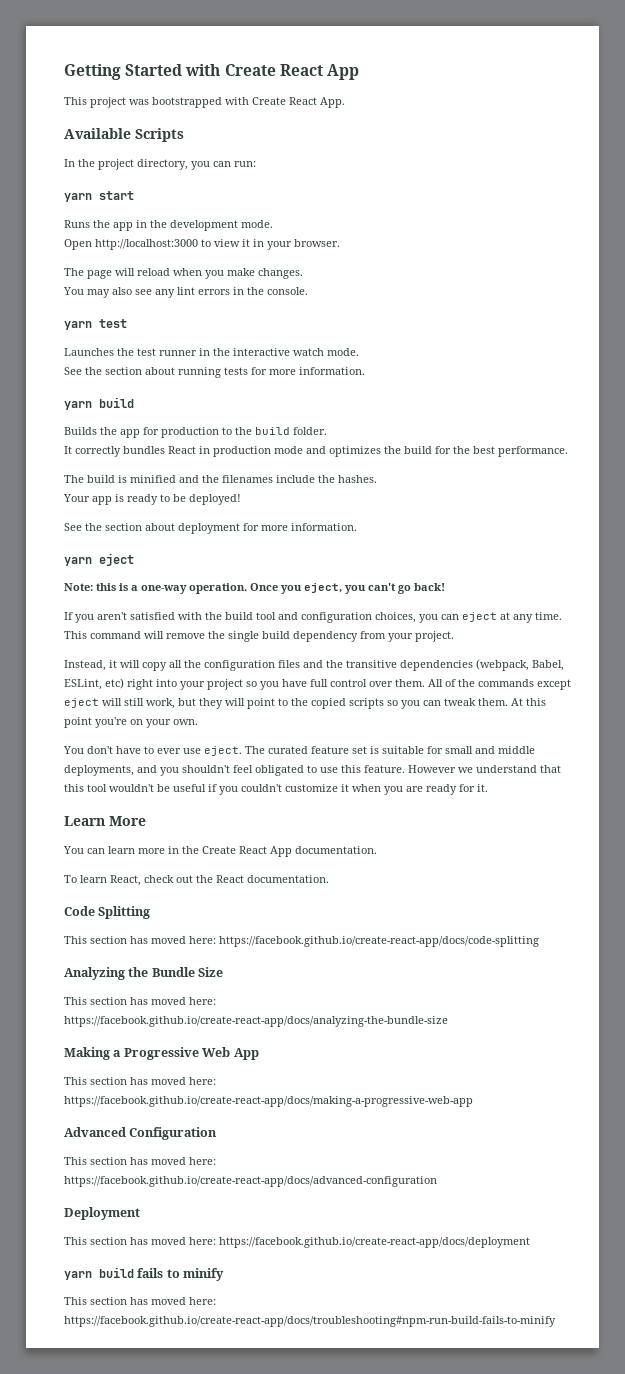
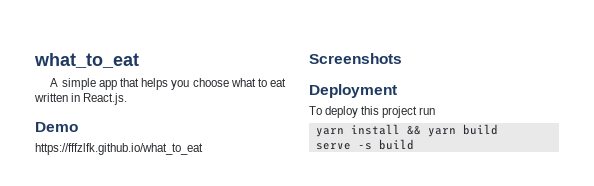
[64,64,359,80] [64,97,345,108] [64,128,184,142] [64,159,256,170] [64,191,134,202] [64,220,273,231] [64,239,340,250] [64,268,303,279] [63,287,308,298] [64,319,127,330] [64,348,359,356] [64,367,365,378] [64,397,134,410] [64,427,327,438] [64,446,568,457] [64,475,377,483] [63,494,241,505] [64,523,357,534] [64,553,134,566] [64,583,445,594] [64,612,562,623] [64,631,454,642] [64,659,564,671] [64,678,571,690] [64,698,546,709] [64,717,198,728] [63,746,535,756] [64,765,561,776] [64,784,488,795] [64,816,146,826] [63,846,377,857] [64,875,329,886] [64,906,151,919] [64,936,539,947] [64,967,224,980] [64,997,216,1005] [64,1016,448,1027] [64,1047,259,1060] [64,1077,216,1085] [64,1096,473,1107] [64,1127,218,1140] [64,1157,216,1165] [64,1176,437,1187] [64,1207,140,1220] [64,1237,530,1248] [64,1267,225,1281] [64,1297,216,1305] [64,1316,556,1327] Getting Started with Create React App // This project was bootstrapped with Create React App. // Available Scripts // In the project directory, you can run: // yarn start // Runs the app in the development mode. // Open http://localhost:3000 to view it in your browser. // The page will reload when you make changes. // You may also see any lint errors in the console. // yarn test // Launches the test runner in the interactive watch mode. // See the section about running tests for more information. // yarn build // Builds the app for production to the build folder. // It correctly bundles React in production mode and optimizes the build for the best performance. // The build is minified and the filenames include the hashes. // Your app is ready to be deployed! // See the section about deployment for more information. // yarn eject // Note: this is a one-way operation. Once you eject, you can't go back! // If you aren't satisfied with the build tool and configuration choices, you can eject at any time. This command will remove the single build dependency from your project. // Instead, it will copy all the configuration files and the transitive dependencies (webpack, Babel, ESLint, etc) right into your project so you have full control over them. All of the commands except eject will still work, but they will point to the copied scripts so you can tweak them. At this point you're on your own. // You don't have to ever use eject. The curated feature set is suitable for small and middle deployments, and you shouldn't feel obligated to use this feature. However we understand that this tool wouldn't be useful if you couldn't customize it when you are ready for it. // Learn More // You can learn more in the Create React App documentation. // To learn React, check out the React documentation. // Code Splitting // This section has moved here: https://facebook.github.io/create-react-app/docs/code-splitting // Analyzing the Bundle Size // This section has moved here: https://facebook.github.io/create-react-app/docs/analyzing-the-bundle-size // Making a Progressive Web App // This section has moved here: https://facebook.github.io/create-react-app/docs/making-a-progressive-web-app // Advanced Configuration // This section has moved here: https://facebook.github.io/create-react-app/docs/advanced-configuration // Deployment // This section has moved here: https://facebook.github.io/create-react-app/docs/deployment // yarn build fails to minify // This section has moved here: https://facebook.github.io/create-react-app/docs/troubleshooting#npm-run-build-fails-to-minify -> [34,53,139,68] [50,78,286,90] [34,93,128,105] [35,122,78,132] [35,143,203,155] [309,53,402,64] [309,84,397,98] [309,106,436,118] [315,124,498,137] [315,139,414,150] what_to_eat // A simple app that helps you choose what to eat written in React.js. // Demo // https://fffzlfk.github.io/what_to_eat // Screenshots // Deployment // To deploy this project run // yarn install && yarn build // serve -s build

